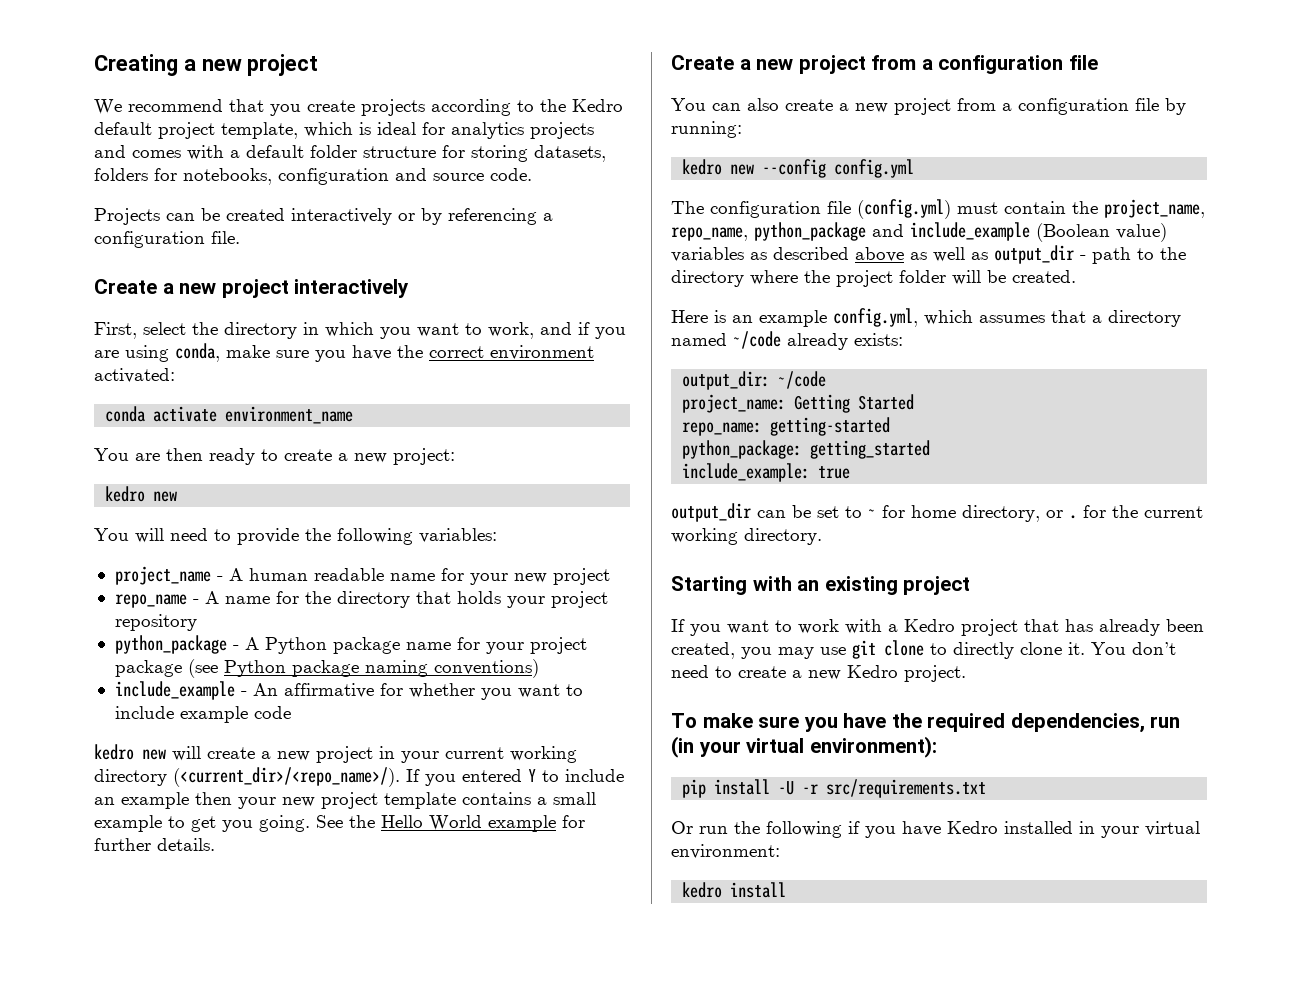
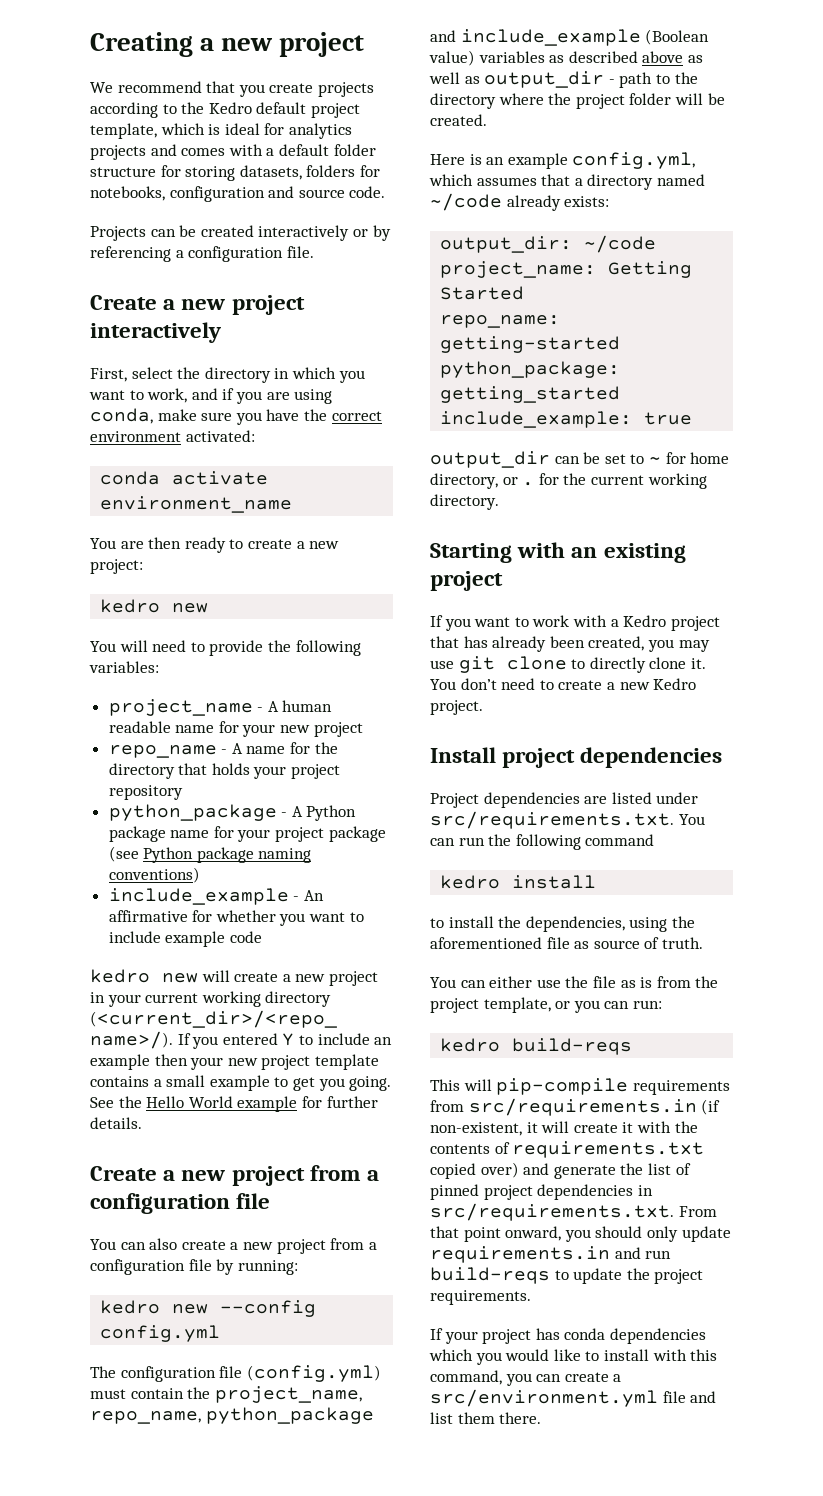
[671,713,1181,733] [671,736,937,758] [682,779,987,798] [671,821,1200,838] [671,844,780,859] [682,882,787,898] To make sure you have the required dependencies, run (in your virtual environment): // pip install -U -r src/requirements.txt // Or run the following if you have Kedro installed in your virtual environment: // kedro install -> [430,747,723,768] [430,792,699,808] [430,811,705,829] [430,834,655,850] [440,875,597,889] [430,916,695,932] [430,937,703,949] [430,976,719,988] [430,997,662,1013] [440,1038,633,1055] [430,1078,730,1095] [430,1098,721,1116] [430,1121,698,1136] [430,1141,705,1158] [430,1162,691,1179] [430,1184,653,1200] [430,1203,717,1221] [430,1226,731,1242] [430,1246,672,1263] [430,1267,704,1284] [430,1290,531,1305] [430,1328,706,1344] [429,1349,718,1365] [430,1370,622,1386] [430,1389,717,1407] [430,1412,542,1424] Install project dependencies // Project dependencies are listed under src/requirements.txt. You can run the following command // kedro install // to install the dependencies, using the aforementioned file as source of truth. // You can either use the file as is from the project template, or you can run: // kedro build-reqs // This will pip-compile requirements from src/requirements.in (if non-existent, it will create it with the contents of requirements.txt copied over) and generate the list of pinned project dependencies in src/requirements.txt. From that point onward, you should only update requirements.in and run build-reqs to update the project requirements. // If your project has conda dependencies which you would like to install with this command, you can create a src/environment.yml file and list them there.

